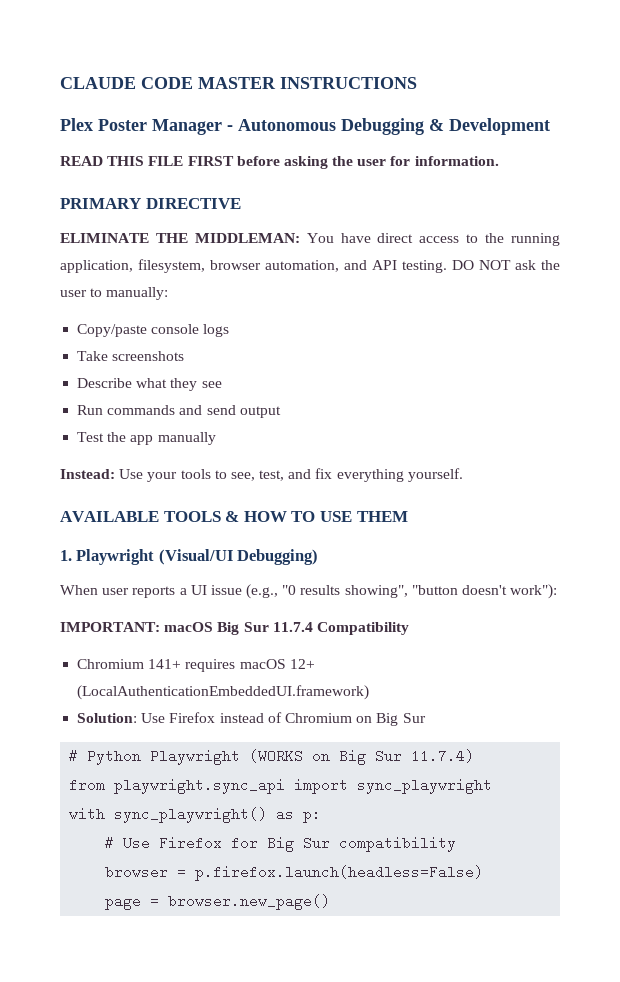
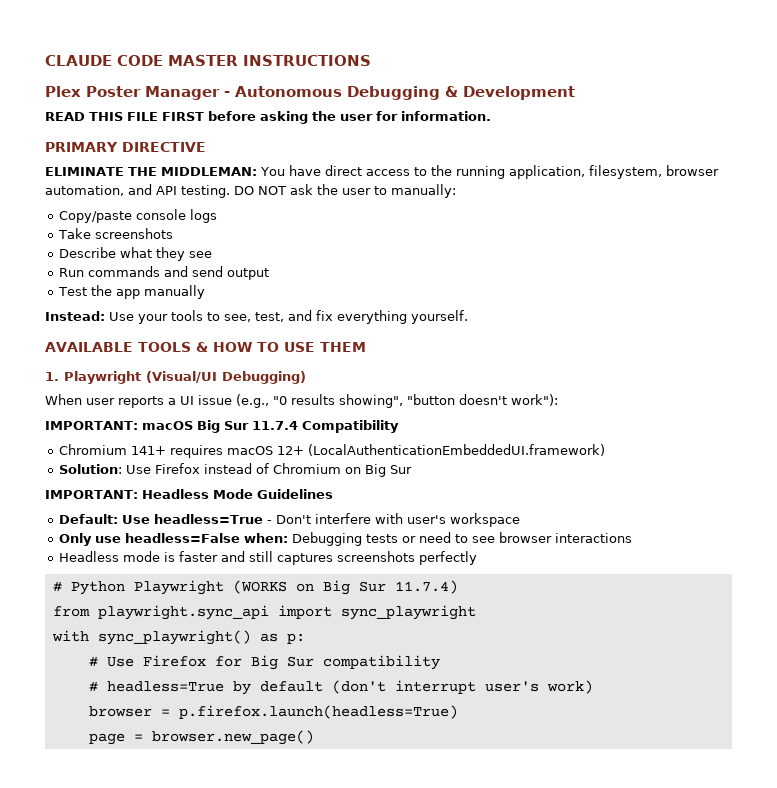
(426, 718) none -> [45,489,333,499] [58,513,520,527] [58,532,632,546] [58,551,477,565] // IMPORTANT: Headless Mode Guidelines // Default: Use headless=True - Don't interfere with user's workspace // Only use headless=False when: Debugging tests or need to see browser interactions // Headless mode is faster and still captures screenshots perfectly
(457, 844) none -> [88,680,593,695] // # headless=True by default (don't interrupt user's work)
[195,865,484,881] p.firefox.launch(headless=False) -> [178,705,458,719] p.firefox.launch(headless=True)

